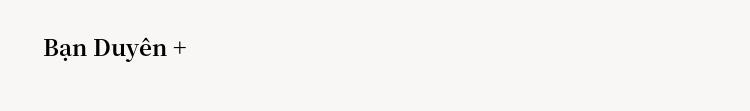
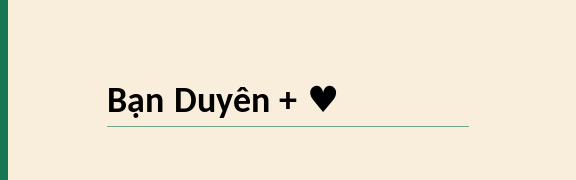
(188, 48) none -> [307,85,340,112] ♥

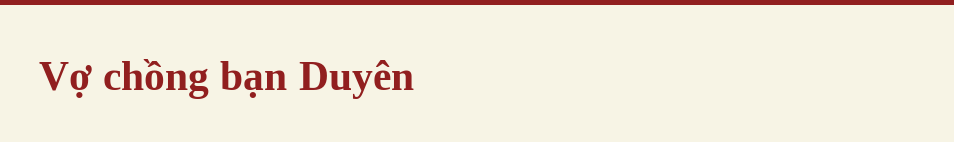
[107,85,340,118] Bạn Duyên + ♥ -> [39,59,414,99] Vợ chồng bạn Duyên

